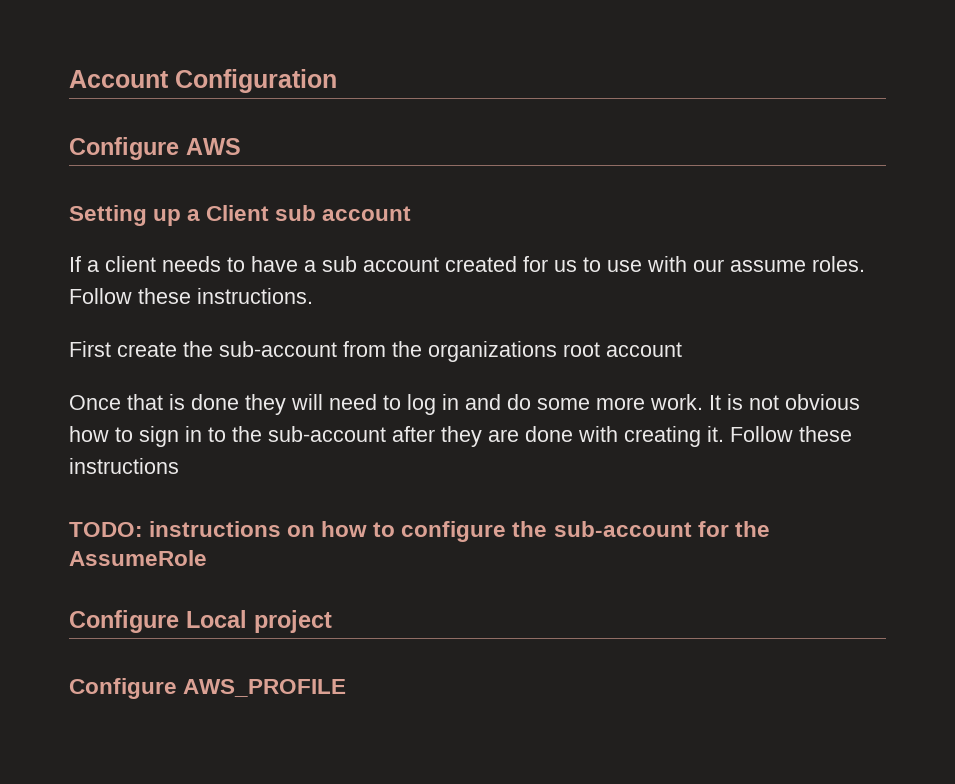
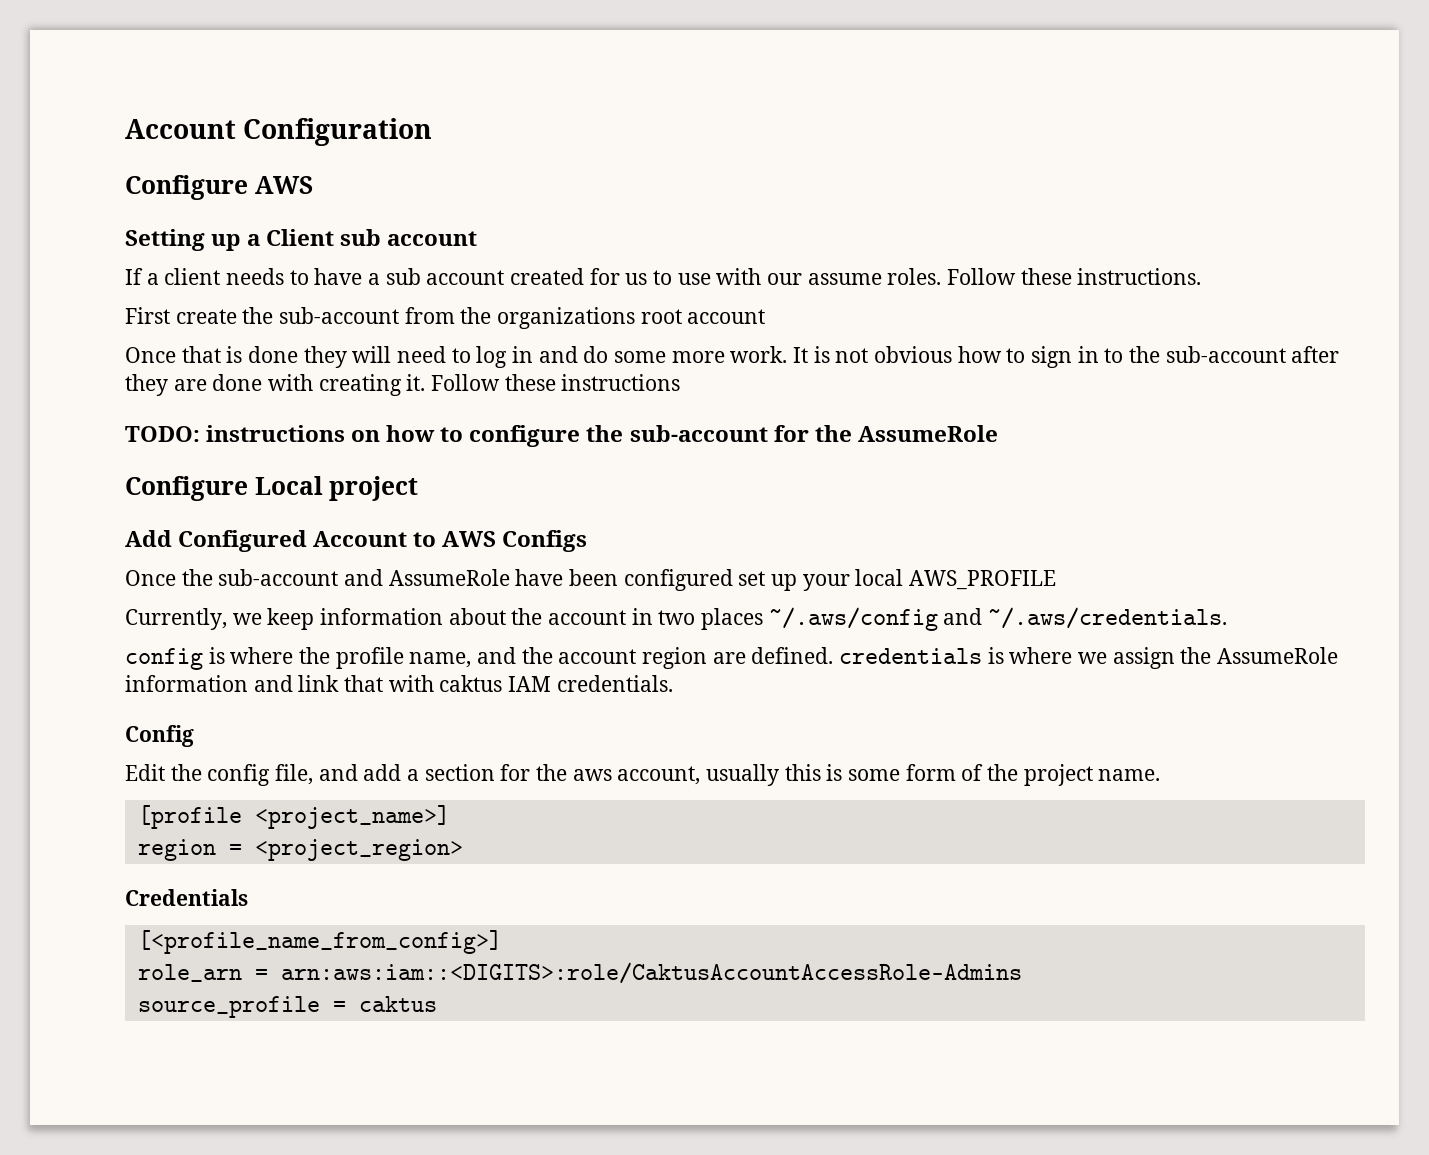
[69,678,347,699] Configure AWS_PROFILE -> [125,530,588,552] [125,569,1057,591] [125,607,1228,631] [125,647,1339,670] [125,675,673,692] [125,725,194,747] [125,764,1161,786] [137,805,450,829] [137,839,463,861] [125,889,248,906] [137,930,502,954] [137,962,1022,984] [137,996,437,1018] Add Configured Account to AWS Configs // Once the sub-account and AssumeRole have been configured set up your local AWS_PROFILE // Currently, we keep information about the account in two places ~/.aws/config and ~/.aws/credentials. // config is where the profile name, and the account region are defined. credentials is where we assign the AssumeRole information and link that with caktus IAM credentials. // Config // Edit the config file, and add a section for the aws account, usually this is some form of the project name. // [profile <project_name>] // region = <project_region> // Credentials // [<profile_name_from_config>] // role_arn = arn:aws:iam::<DIGITS>:role/CaktusAccountAccessRole-Admins // source_profile = caktus

